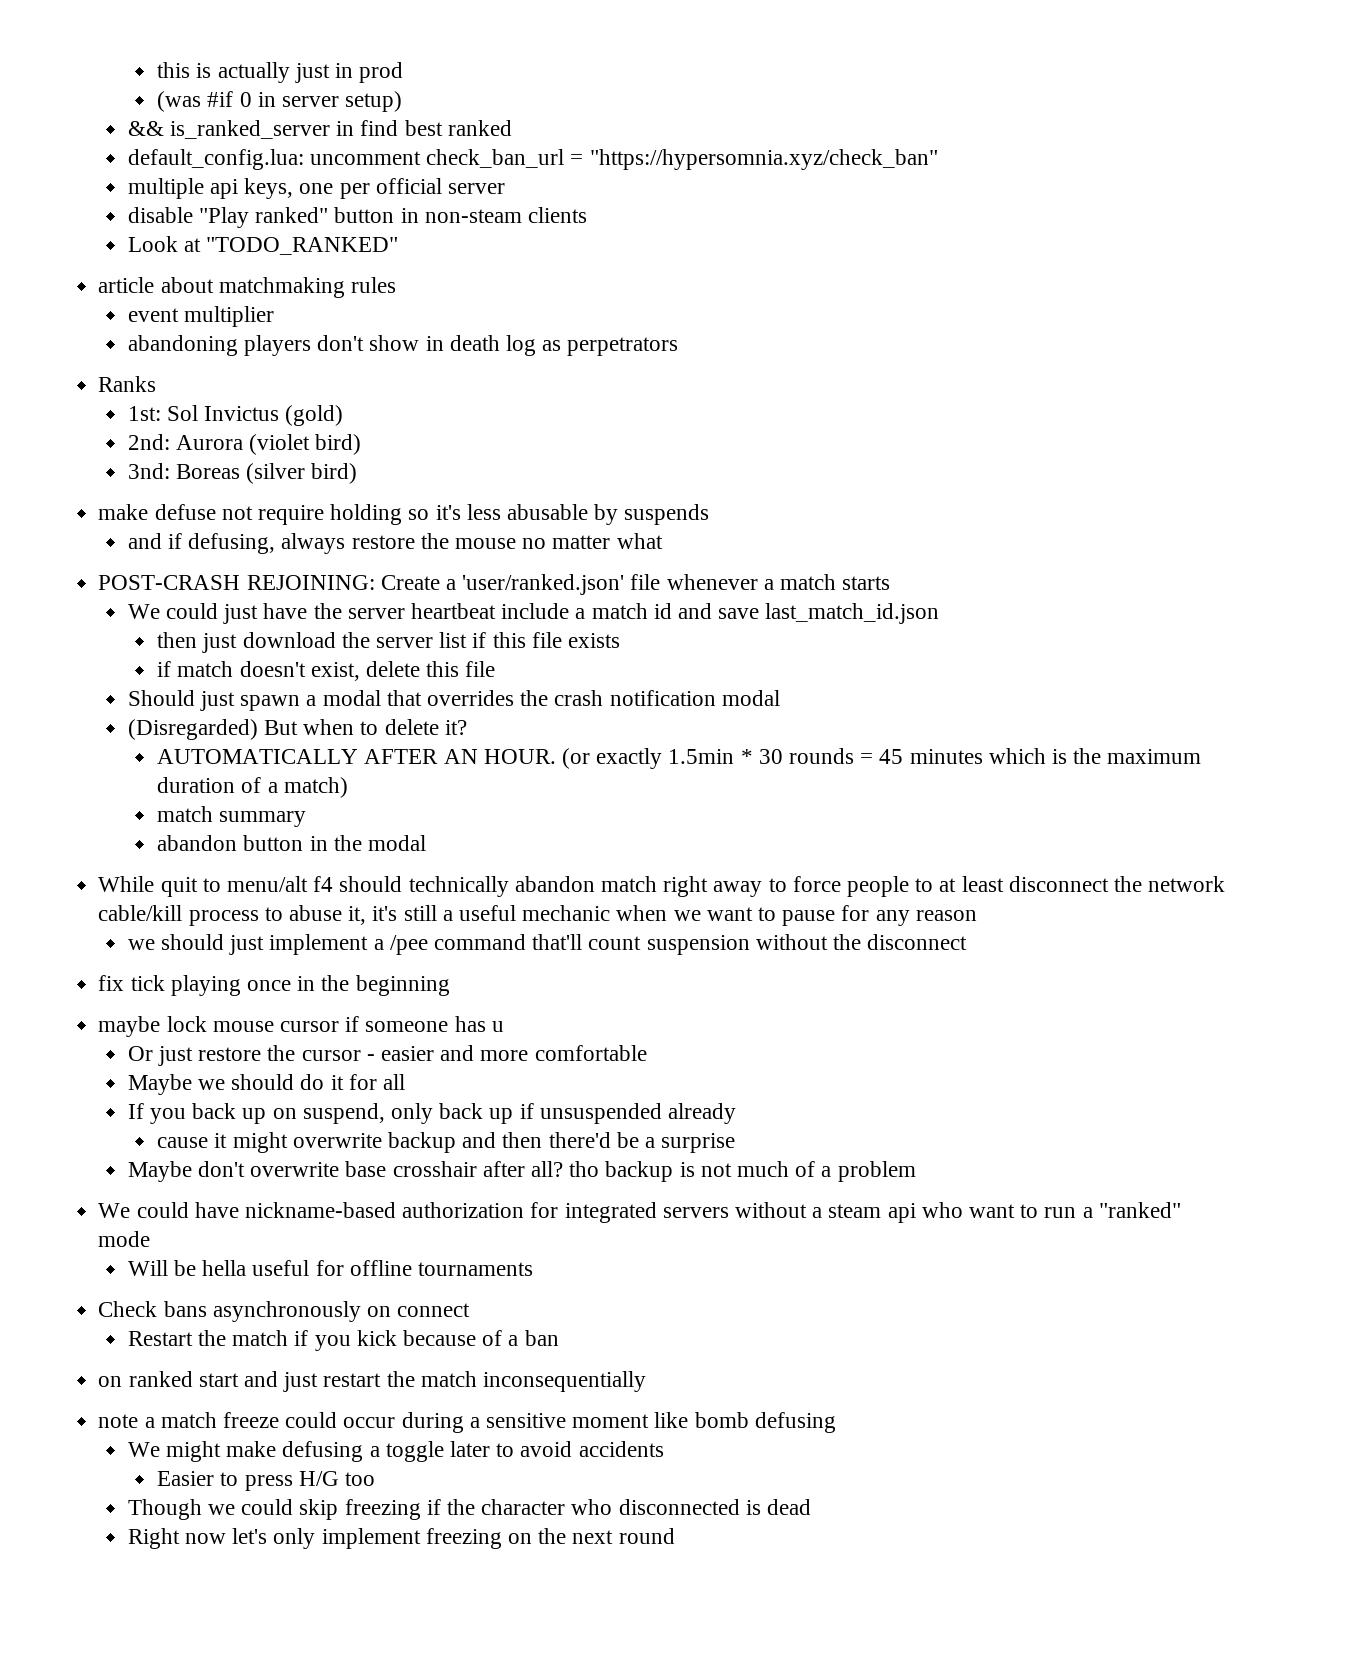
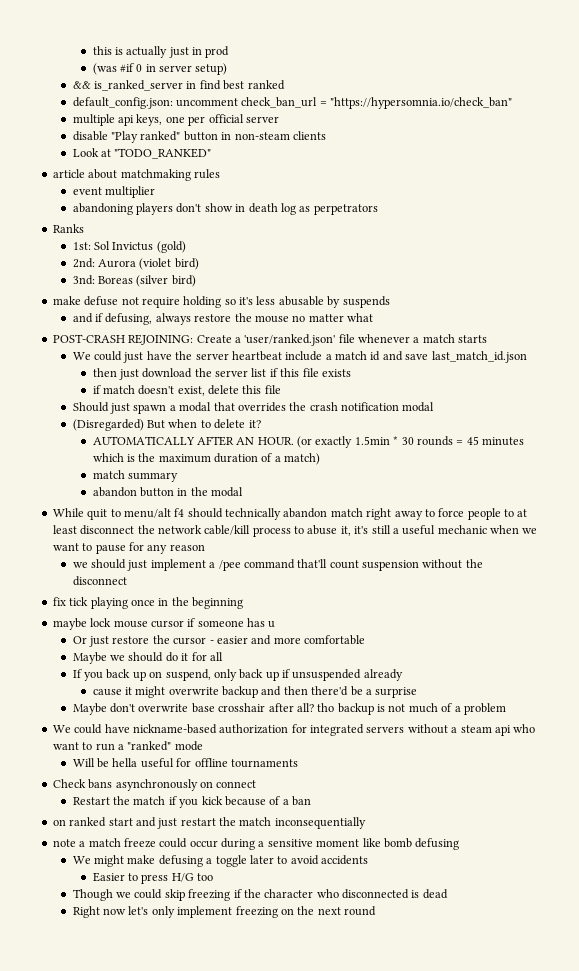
[127,149,304,170] default_config.lua: -> [72,97,173,109] default_config.json:
[589,149,938,170] "https://hypersomnia.xyz/check_ban" -> [330,97,513,109] "https://hypersomnia.io/check_ban"

